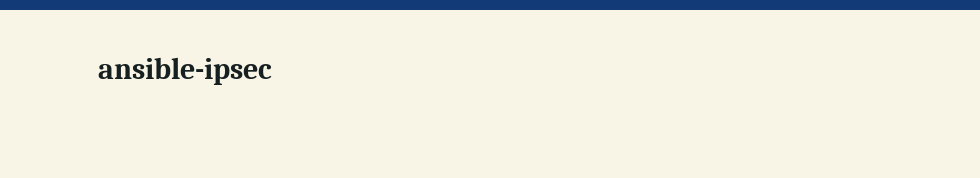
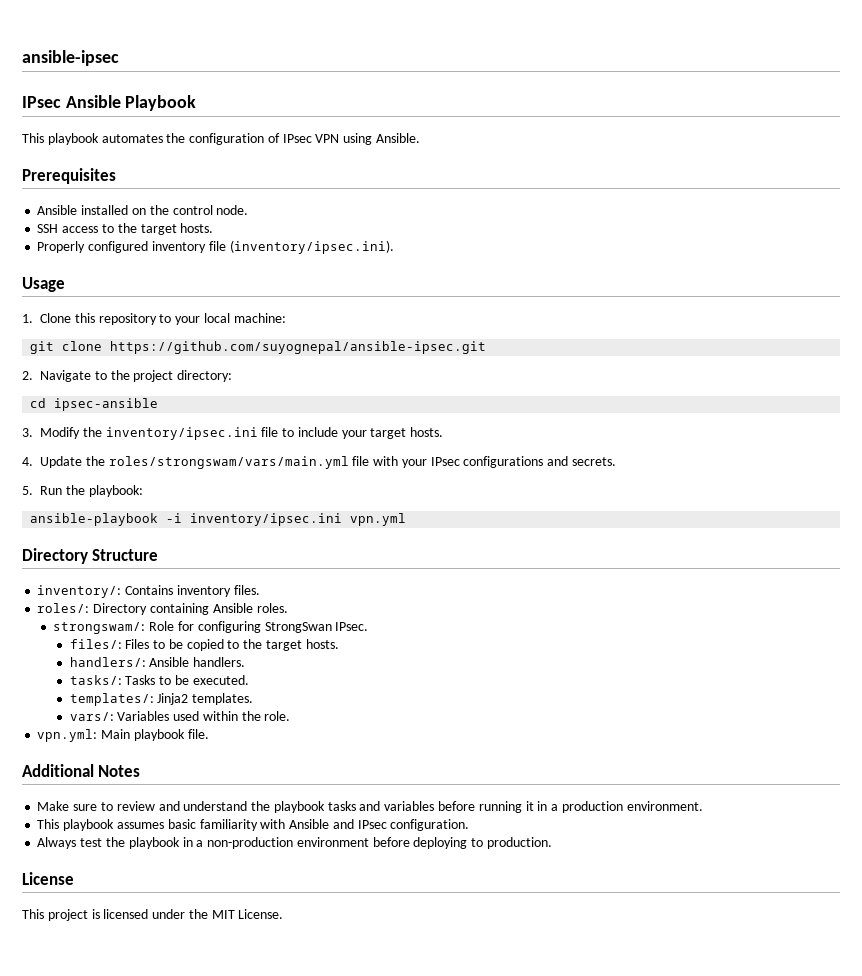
(272, 71) none -> [22,95,197,111] [22,133,421,145] [22,168,116,184] [37,205,249,215] [37,223,214,235] [37,240,394,254] [22,277,65,292] [22,313,286,325] [30,341,487,354] [22,370,233,382] [30,398,159,411] [22,427,444,440] [22,456,617,469] [22,485,143,497] [30,513,407,526] [22,548,159,564] [37,585,260,598] [37,603,288,615] [53,621,369,634] [69,639,339,651] [69,657,246,667] [69,675,249,685] [69,693,254,706] [69,711,291,721] [37,729,209,742] [22,764,141,777] [37,801,703,813] [37,819,470,831] [37,837,552,849] [22,872,74,885] [22,909,284,921] // IPsec Ansible Playbook // This playbook automates the configuration of IPsec VPN using Ansible. // Prerequisites // Ansible installed on the control node. // SSH access to the target hosts. // Properly configured inventory file (inventory/ipsec.ini). // Usage // 1. Clone this repository to your local machine: // git clone https://github.com/suyognepal/ansible-ipsec.git // 2. Navigate to the project directory: // cd ipsec-ansible // 3. Modify the inventory/ipsec.ini file to include your target hosts. // 4. Update the roles/strongswam/vars/main.yml file with your IPsec configurations and secrets. // 5. Run the playbook: // ansible-playbook -i inventory/ipsec.ini vpn.yml // Directory Structure // inventory/: Contains inventory files. // roles/: Directory containing Ansible roles. // strongswam/: Role for configuring StrongSwan IPsec. // files/: Files to be copied to the target hosts. // handlers/: Ansible handlers. // tasks/: Tasks to be executed. // templates/: Jinja2 templates. // vars/: Variables used within the role. // vpn.yml: Main playbook file. // Additional Notes // Make sure to review and understand the playbook tasks and variables before running it in a production environment. // This playbook assumes basic familiarity with Ansible and IPsec configuration. // Always test the playbook in a non-production environment before deploying to production. // License // This project is licensed under the MIT License.

